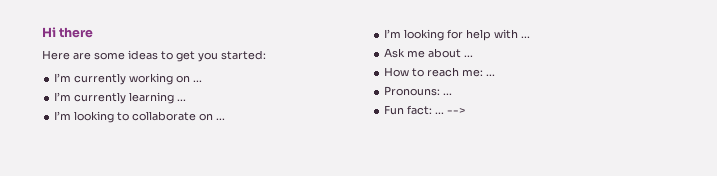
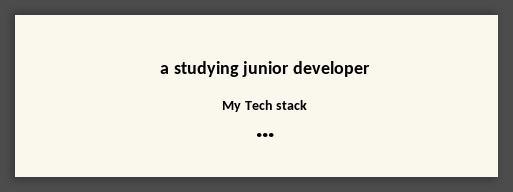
[42,27,94,38] [42,50,266,62] [54,73,203,85] [54,92,187,104] [54,111,226,123] [384,29,531,41] [384,48,474,58] [384,67,496,77] [384,86,453,96] [384,105,466,115] Hi there // Here are some ideas to get you started: // I’m currently working on ... // I’m currently learning ... // I’m looking to collaborate on ... // I’m looking for help with ... // Ask me about ... // How to reach me: ... // Pronouns: ... // Fun fact: ... --> -> [159,61,371,77] [221,100,308,112] [255,133,274,139] a studying junior developer // My Tech stack // •••

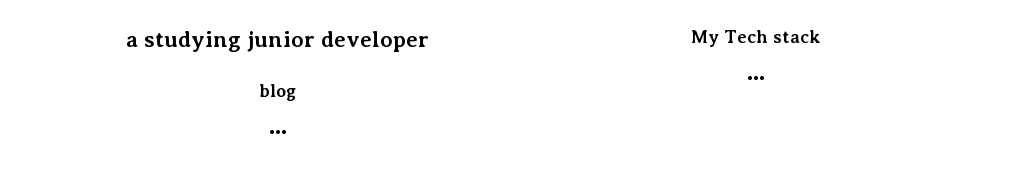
(371, 69) none -> [259,84,296,101] [268,130,287,137] // blog // •••

